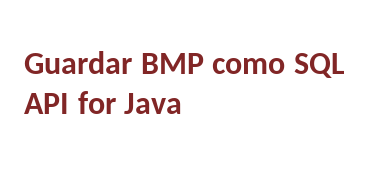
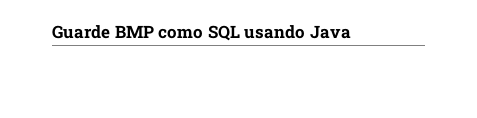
[24,51,132,74] Guardar -> [52,25,110,39] Guarde
[24,91,116,114] API for -> [244,25,306,39] usando

